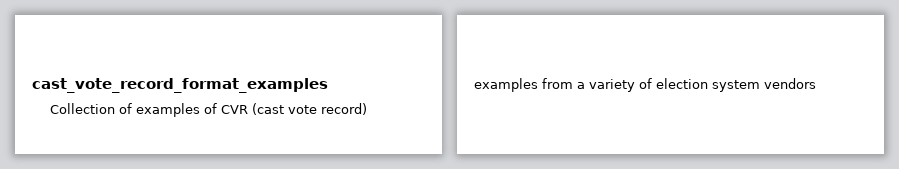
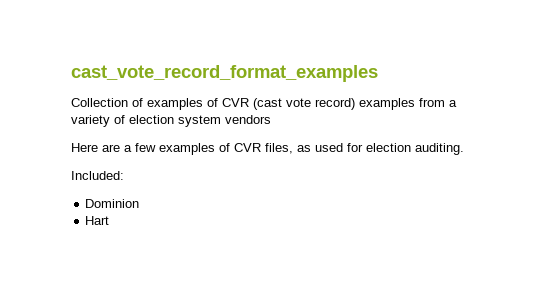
(816, 83) none -> [71,143,464,155] [71,171,124,180] [85,199,140,208] [85,216,110,225] // Here are a few examples of CVR files, as used for election auditing. // Included: // Dominion // Hart

